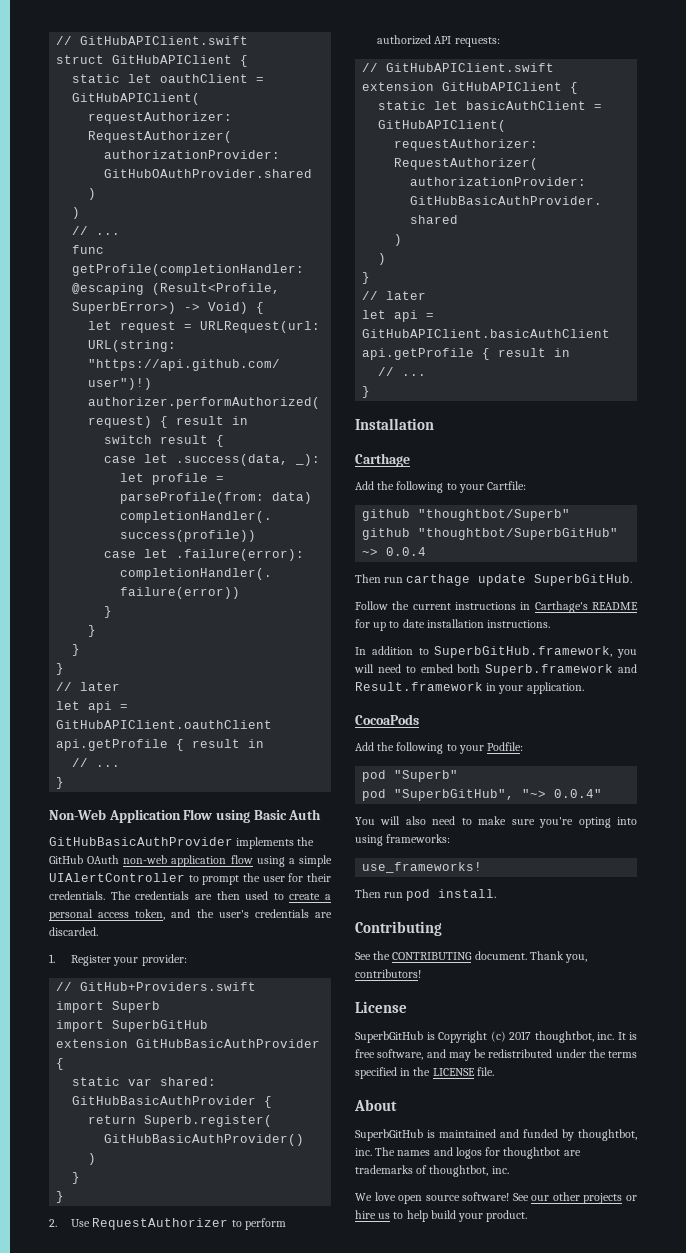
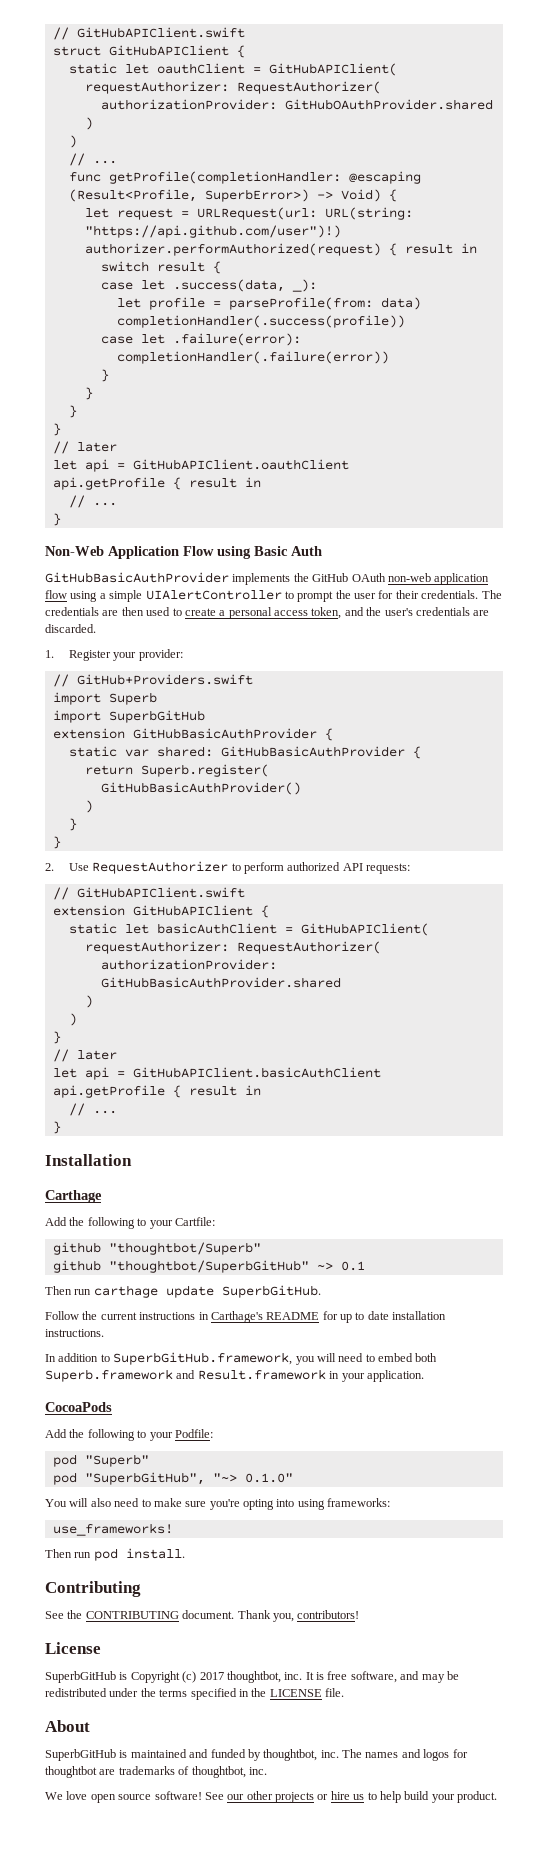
[386,547,427,556] 0.0.4 -> [340,1261,365,1271] 0.1
[554,789,603,798] 0.0.4" -> [244,1473,293,1483] 0.1.0"

